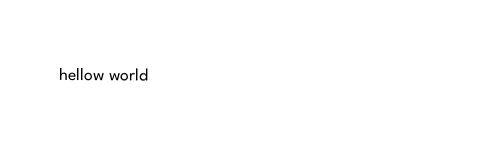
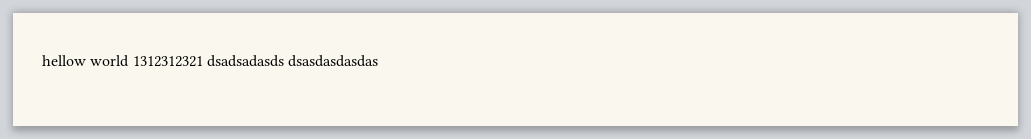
(149, 74) none -> [132,55,379,67] 1312312321 dsadsadasds dsasdasdasdas

